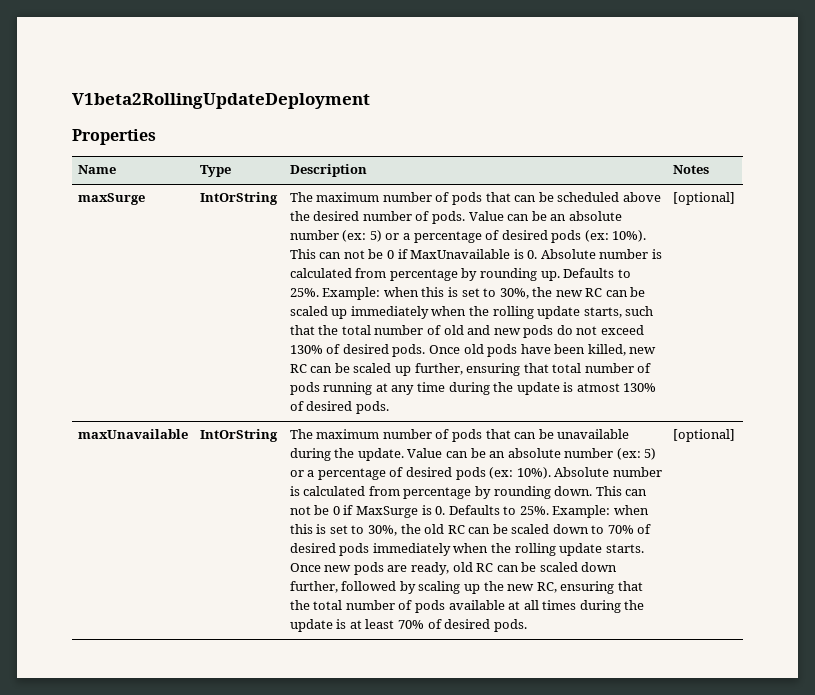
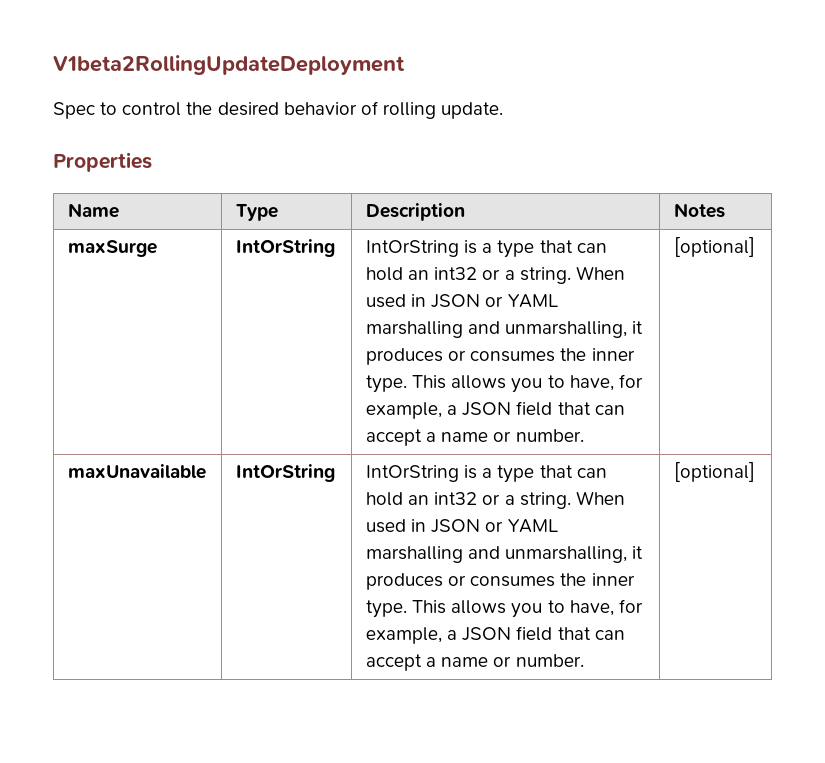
(370, 101) none -> [53,101,504,119] // Spec to control the desired behavior of rolling update.
[289,192,661,205] [289,211,622,224] [289,230,647,243] [289,249,662,259] [289,268,631,281] [289,287,646,300] [289,306,654,319] [289,325,644,338] [289,344,657,357] [289,363,652,376] [289,382,657,395] [289,401,389,414] [672,192,735,205] [77,429,188,439] [199,429,278,442] [289,429,630,442] [289,448,657,461] [289,467,662,480] [289,486,648,499] [289,505,649,518] [289,524,652,536] [289,543,644,556] [289,562,618,575] [289,581,643,594] [289,600,645,613] [289,619,527,632] The maximum number of pods that can be scheduled above the desired number of pods. Value can be an absolute number (ex: 5) or a percentage of desired pods (ex: 10%). This can not be 0 if MaxUnavailable is 0. Absolute number is calculated from percentage by rounding up. Defaults to 25%. Example: when this is set to 30%, the new RC can be scaled up immediately when the rolling update starts, such that the total number of old and new pods do not exceed 130% of desired pods. Once old pods have been killed, new RC can be scaled up further, ensuring that total number of pods running at any time during the update is atmost 130% of desired pods. | [optional] // maxUnavailable | IntOrString | The maximum number of pods that can be unavailable during the update. Value can be an absolute number (ex: 5) or a percentage of desired pods (ex: 10%). Absolute number is calculated from percentage by rounding down. This can not be 0 if MaxSurge is 0. Defaults to 25%. Example: when this is set to 30%, the old RC can be scaled down to 70% of desired pods immediately when the rolling update starts. Once new pods are ready, old RC can be scaled down further, followed by scaling up the new RC, ensuring that the total number of pods available at all times during the update is at least 70% of desired pods. -> [365,240,607,258] [365,266,625,284] [365,294,558,308] [365,321,644,338] [365,348,635,365] [365,374,643,393] [365,401,625,419] [365,429,584,446] [673,237,755,257] [67,464,206,479] [235,464,335,482] [365,465,607,483] [365,491,625,509] [365,519,558,533] [365,546,644,563] [365,573,635,590] [365,599,643,618] [365,626,625,644] [365,654,584,671] IntOrString is a type that can hold an int32 or a string. When used in JSON or YAML marshalling and unmarshalling, it produces or consumes the inner type. This allows you to have, for example, a JSON field that can accept a name or number. | [optional] // maxUnavailable | IntOrString | IntOrString is a type that can hold an int32 or a string. When used in JSON or YAML marshalling and unmarshalling, it produces or consumes the inner type. This allows you to have, for example, a JSON field that can accept a name or number.

